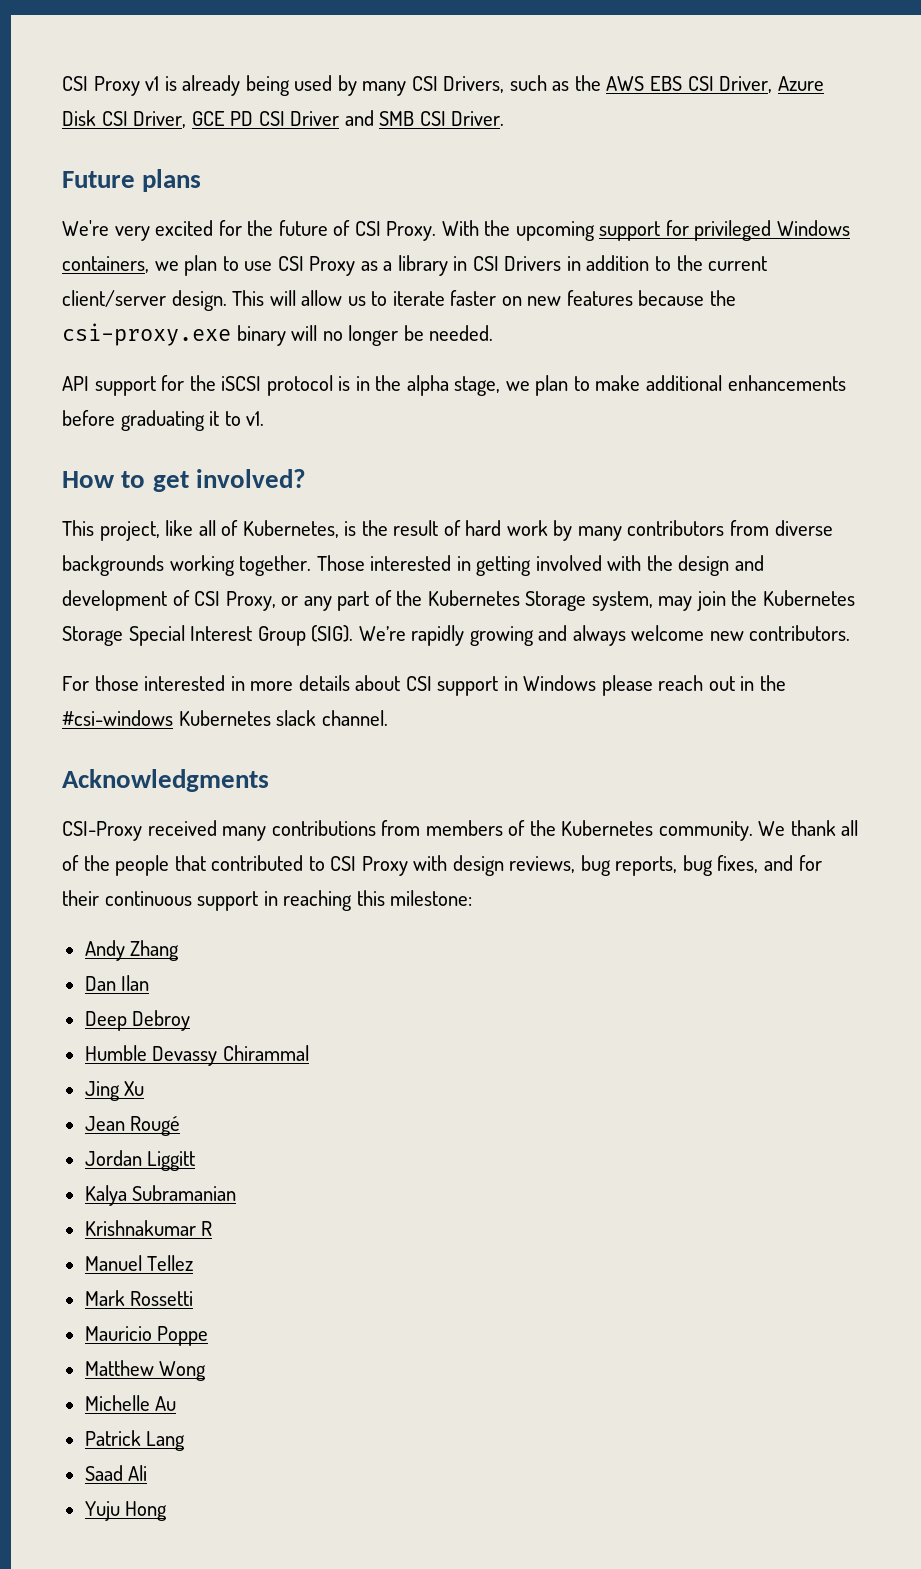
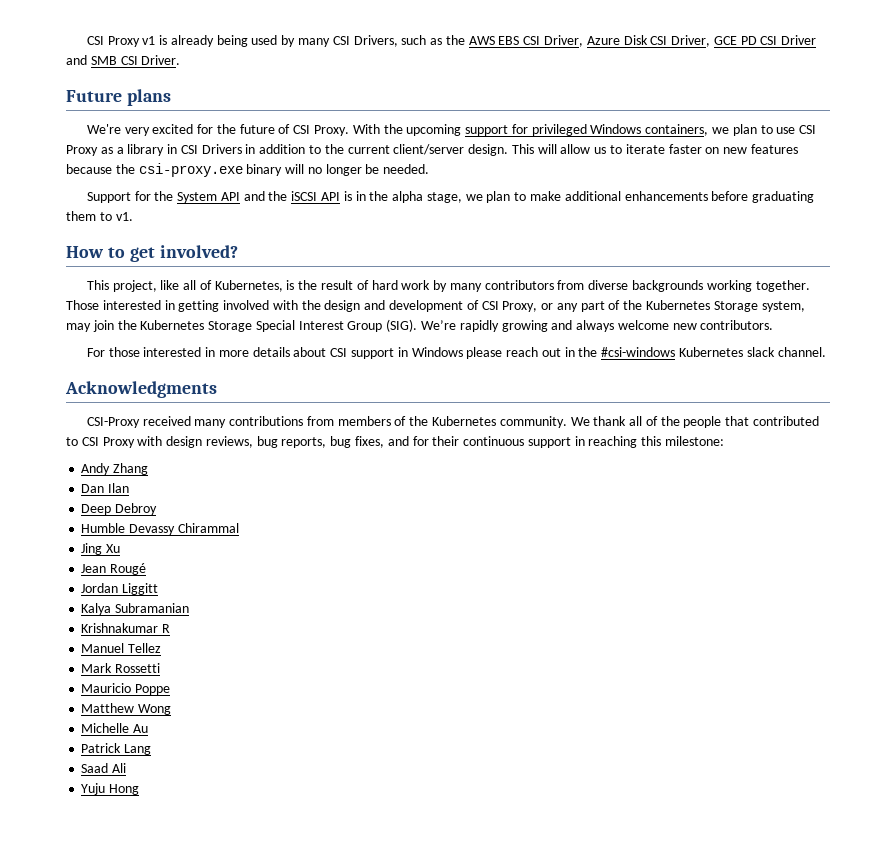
[62,375,333,396] API support for the iSCSI protocol -> [86,191,340,203] Support for the System API and the iSCSI API
[209,411,220,426] it -> [66,211,96,221] them

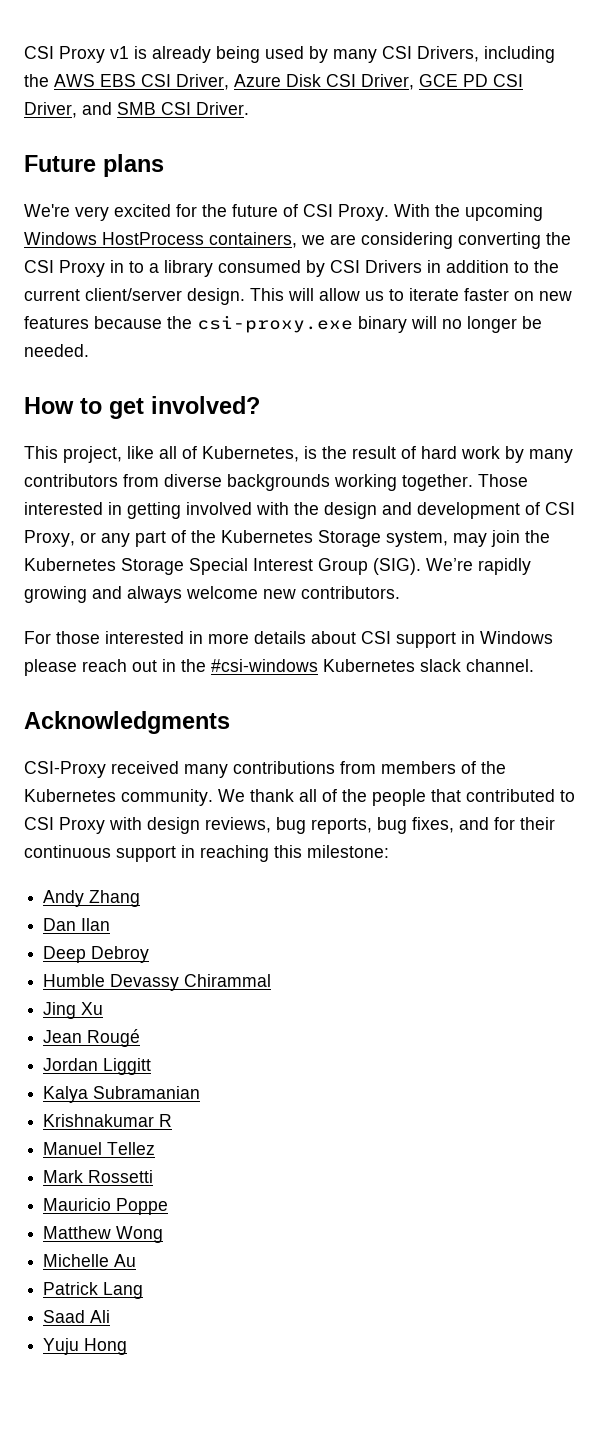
[401,35,443,45] such as -> [484,46,555,63] including
[781,35,817,45] Driver -> [24,102,77,118] Driver,
[465,124,817,136] [66,144,178,156] support for privileged Windows containers, we plan to use CSI Proxy as a library in -> [24,232,571,249] [24,260,325,277] Windows HostProcess containers, we are considering converting the CSI Proxy in to a library consumed by
[86,191,815,203] [66,211,133,221] // Support for the System API and the iSCSI API is in the alpha stage, we plan to make additional enhancements before graduating them to v1. -> (89, 350) none

